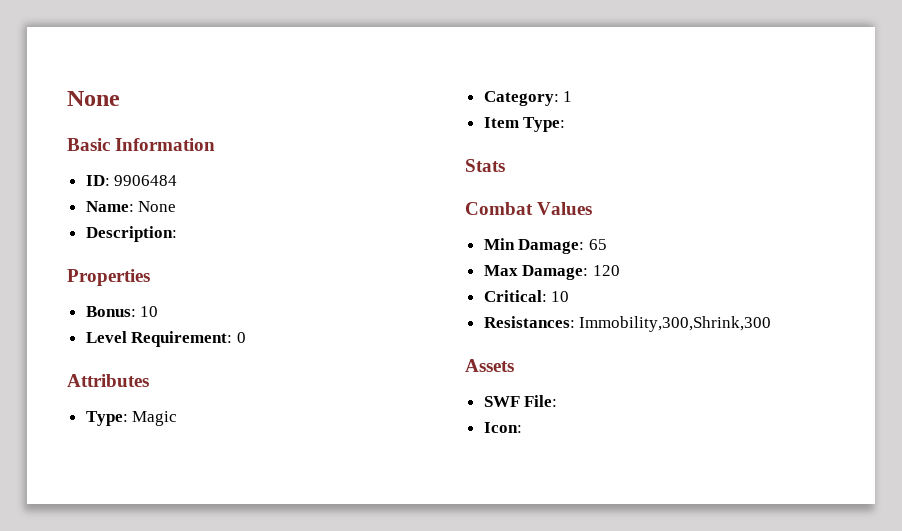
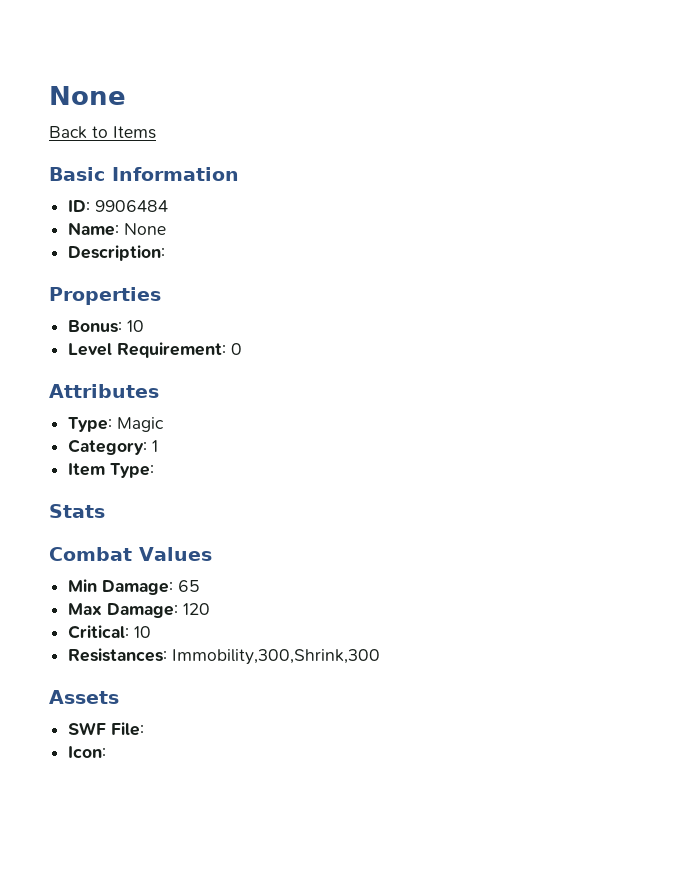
[67,91,120,106] None -> [49,86,126,105] [49,126,156,139] None // Back to Items

